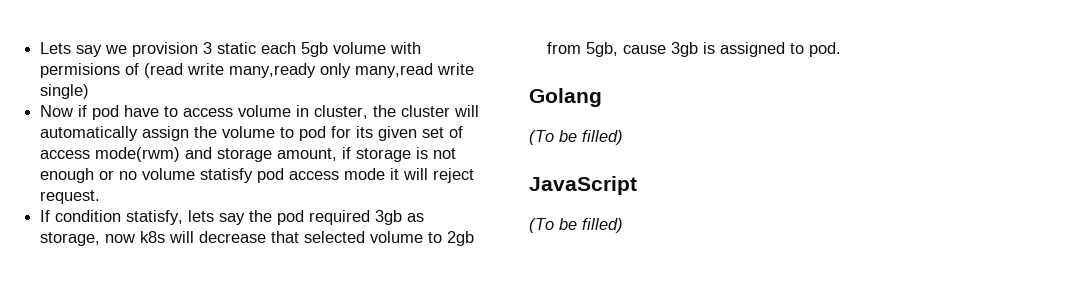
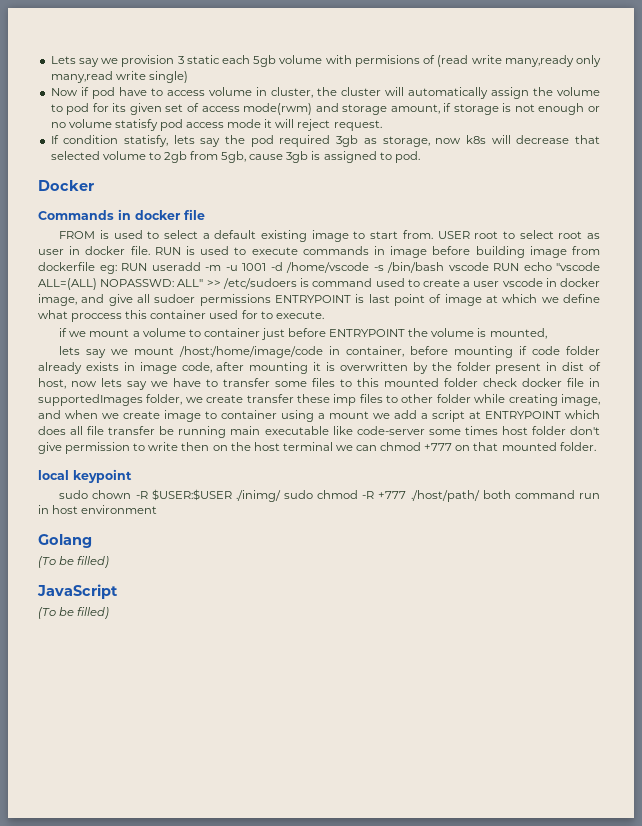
(842, 49) none -> [38,180,94,191] [38,209,205,220] [59,230,600,242] [38,246,600,258] [38,262,600,274] [38,278,601,290] [38,294,600,306] [38,310,324,322] [59,328,547,340] [59,346,600,358] [38,362,601,374] [38,378,600,390] [38,394,600,406] [38,410,600,422] [38,426,600,438] [38,442,596,454] [38,469,132,483] [59,489,601,502] [38,505,158,514] // Docker // Commands in docker file // FROM is used to select a default existing image to start from. USER root to select root as user in docker file. RUN is used to execute commands in image before building image from dockerfile eg: RUN useradd -m -u 1001 -d /home/vscode -s /bin/bash vscode RUN echo "vscode ALL=(ALL) NOPASSWD: ALL" >> /etc/sudoers is command used to create a user vscode in docker image, and give all sudoer permissions ENTRYPOINT is last point of image at which we define what proccess this container used for to execute. // if we mount a volume to container just before ENTRYPOINT the volume is mounted, // lets say we mount /host:/home/image/code in container, before mounting if code folder already exists in image code, after mounting it is overwritten by the folder present in dist of host, now lets say we have to transfer some files to this mounted folder check docker file in supportedImages folder, we create transfer these imp files to other folder while creating image, and when we create image to container using a mount we add a script at ENTRYPOINT which does all file transfer be running main executable like code-server some times host folder don't give permission to write then on the host terminal we can chmod +777 on that mounted folder. // local keypoint // sudo chown -R $USER:$USER ./inimg/ sudo chmod -R +777 ./host/path/ both command run in host environment

